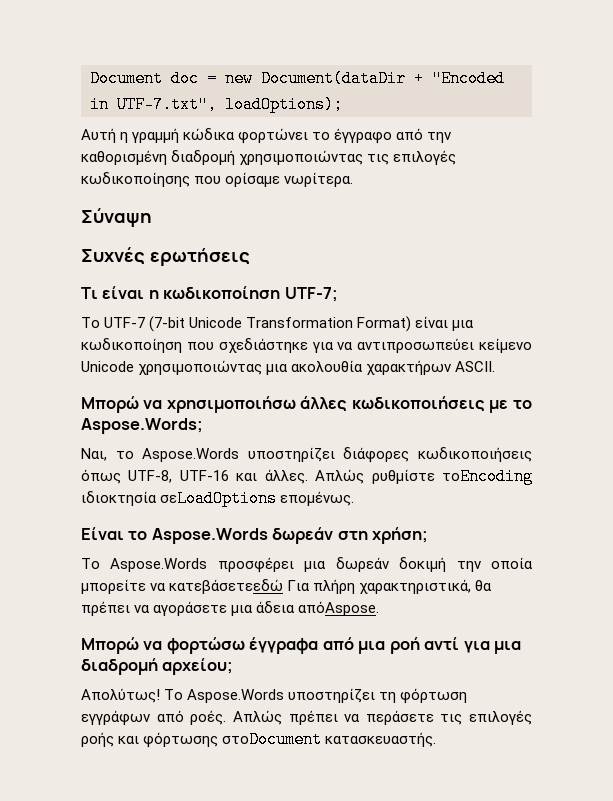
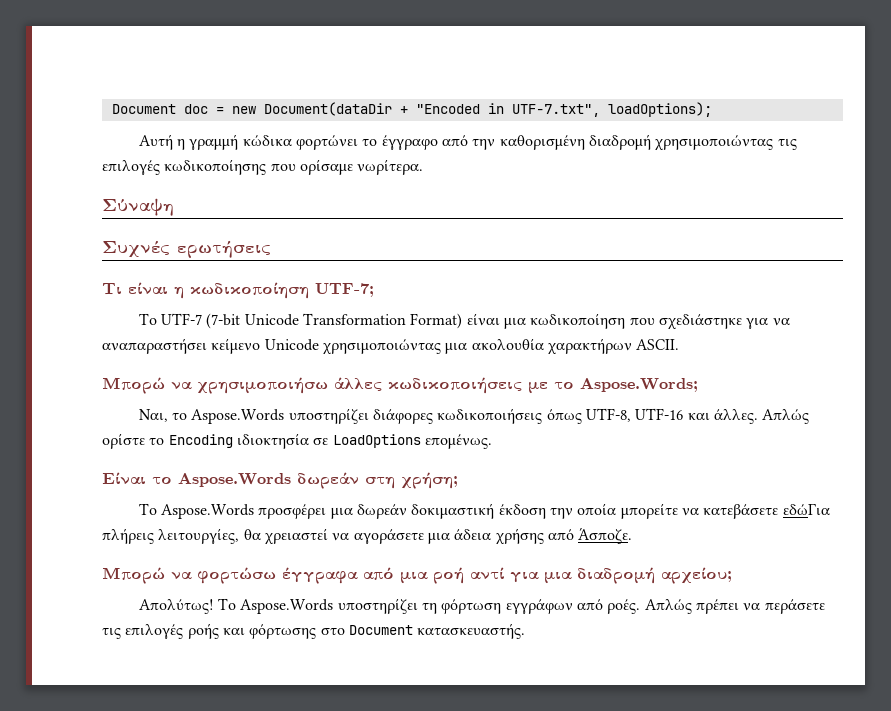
[357,338,475,353] αντιπροσωπεύει -> [102,338,207,354] αναπαραστήσει
[371,468,534,485] [81,490,278,507] ρυθμίστε τοEncoding ιδιοκτησία σεLoadOptions -> [102,433,421,449] ορίστε το Encoding ιδιοκτησία σε LoadOptions
[399,557,447,572] δοκιμή -> [411,503,546,519] δοκιμαστική έκδοση
[169,579,493,594] [81,601,130,616] κατεβάσετεεδώ Για πλήρη χαρακτηριστικά, θα πρέπει -> [703,503,830,519] [102,528,328,545] κατεβάσετε εδώΓια πλήρεις λειτουργίες, θα χρειαστεί
[298,601,380,616] απόAspose. -> [495,527,633,545] χρήσης από Άσποζε.
[222,731,323,748] στοDocument -> [320,625,413,635] στο Document

